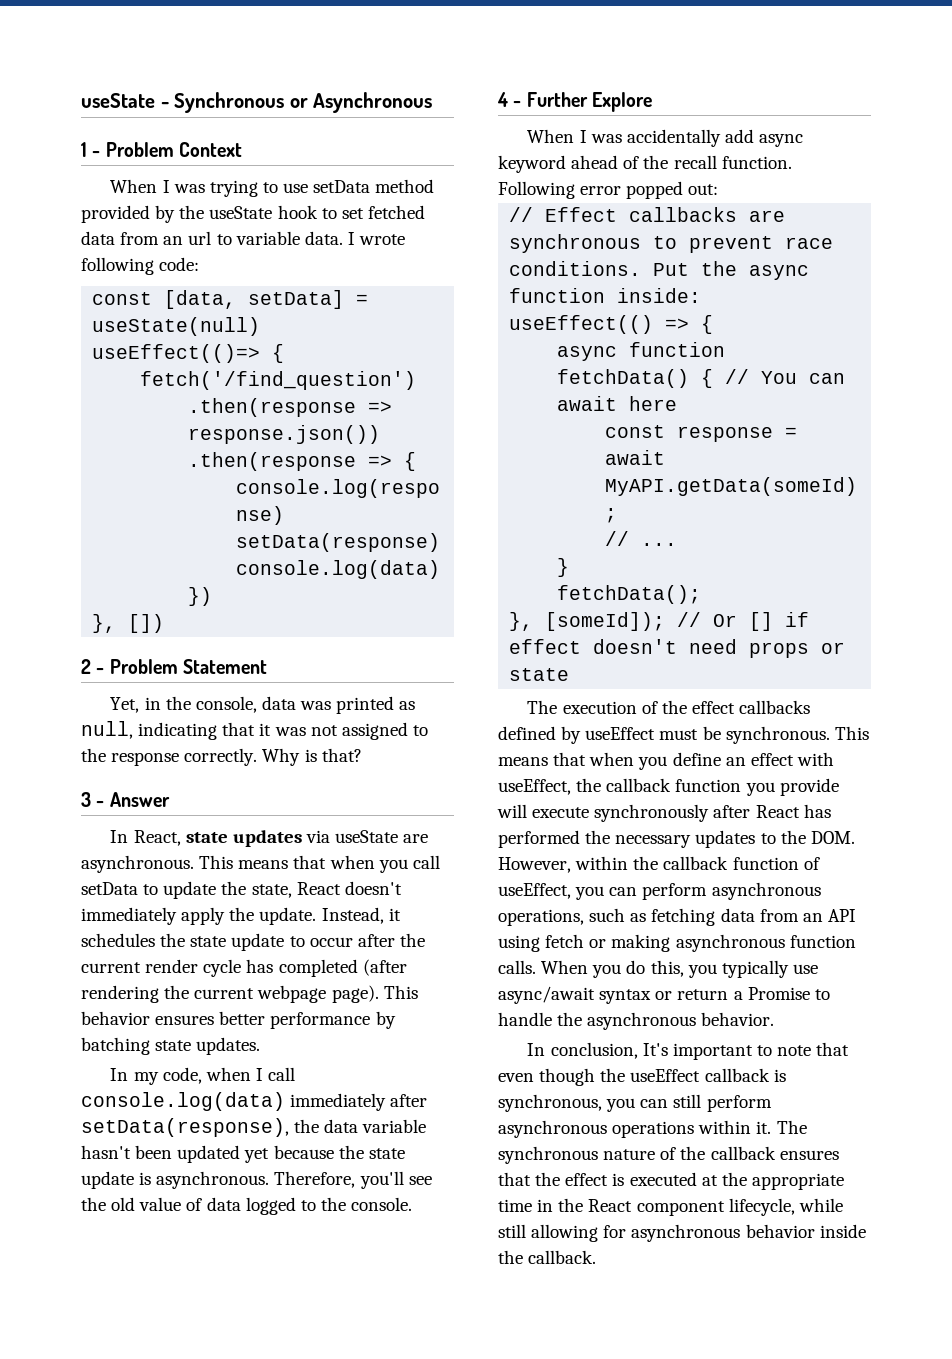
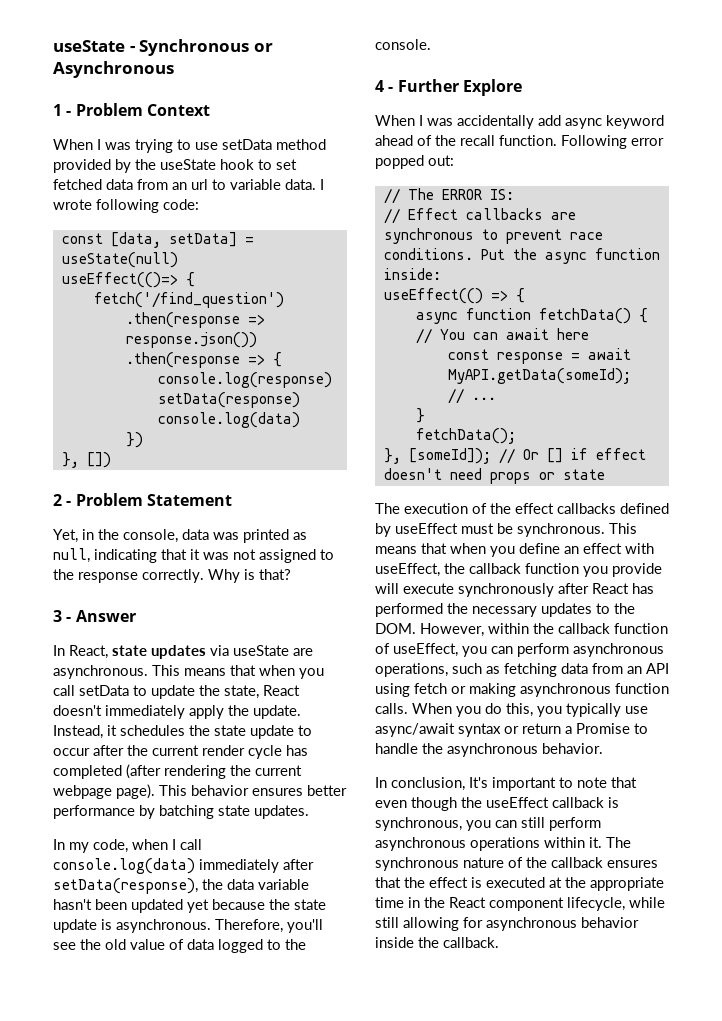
(719, 189) none -> [383,188,514,204] // // The ERROR IS:

